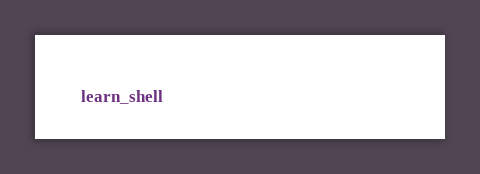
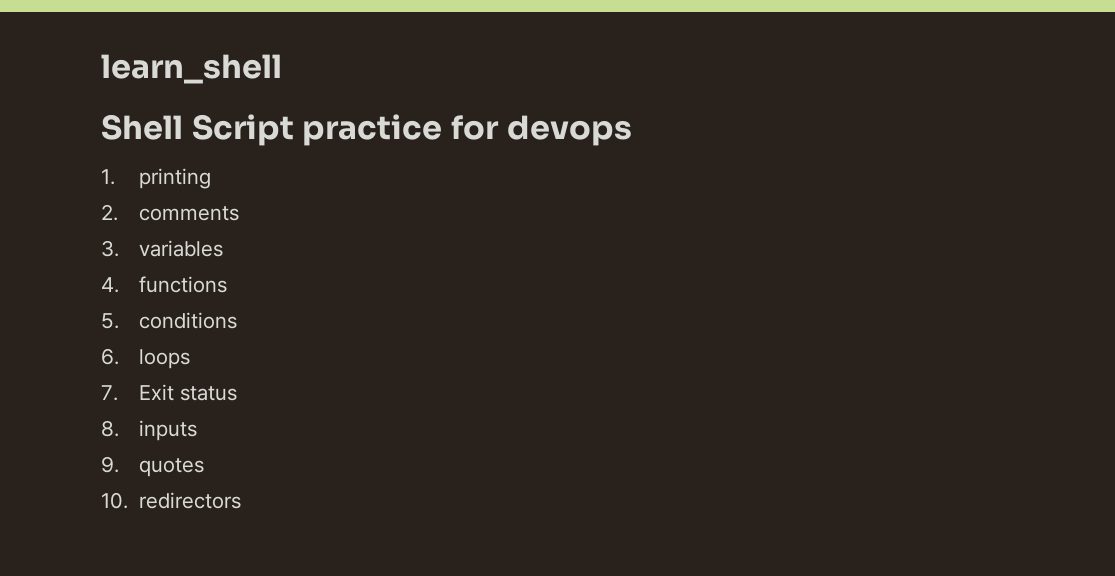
(163, 97) none -> [101,114,632,146] [101,168,211,189] [101,204,239,221] [101,240,223,257] [101,276,227,293] [101,312,237,329] [101,348,190,369] [101,384,237,401] [101,420,197,441] [101,456,204,477] [101,492,241,509] // Shell Script practice for devops // 1. printing // 2. comments // 3. variables // 4. functions // 5. conditions // 6. loops // 7. Exit status // 8. inputs // 9. quotes // 10. redirectors

